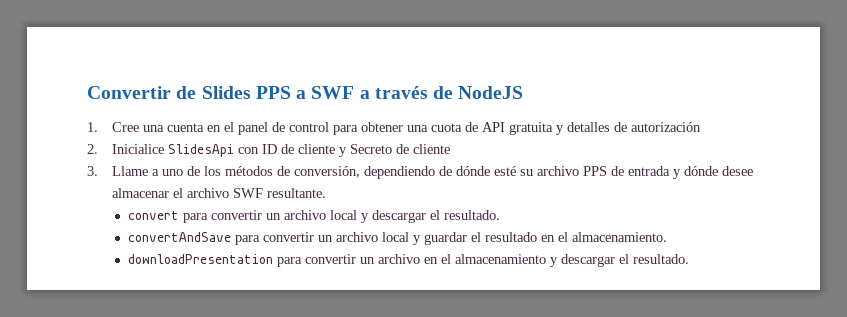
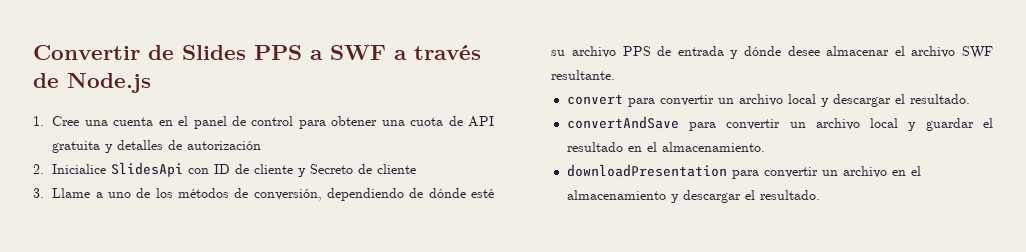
[458,86,524,99] NodeJS -> [67,73,151,93] Node.js

